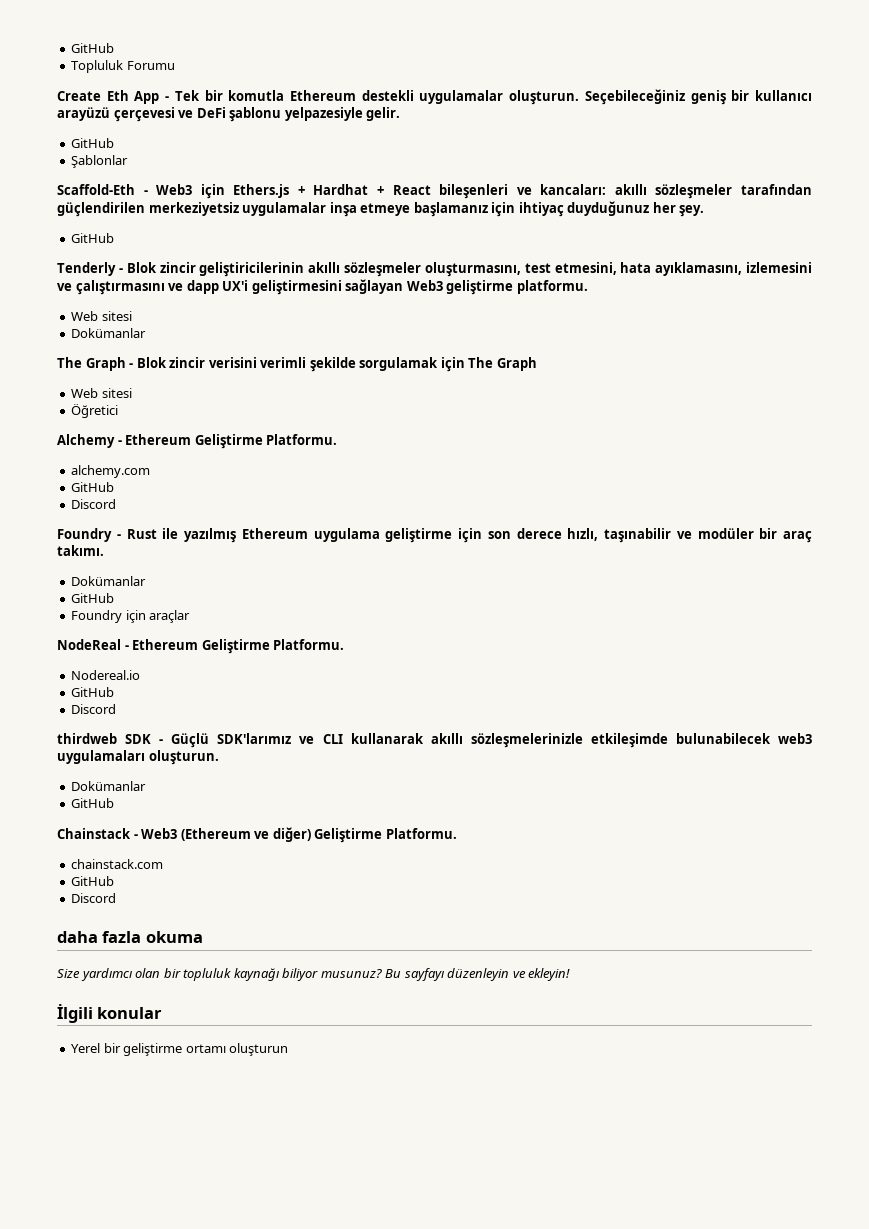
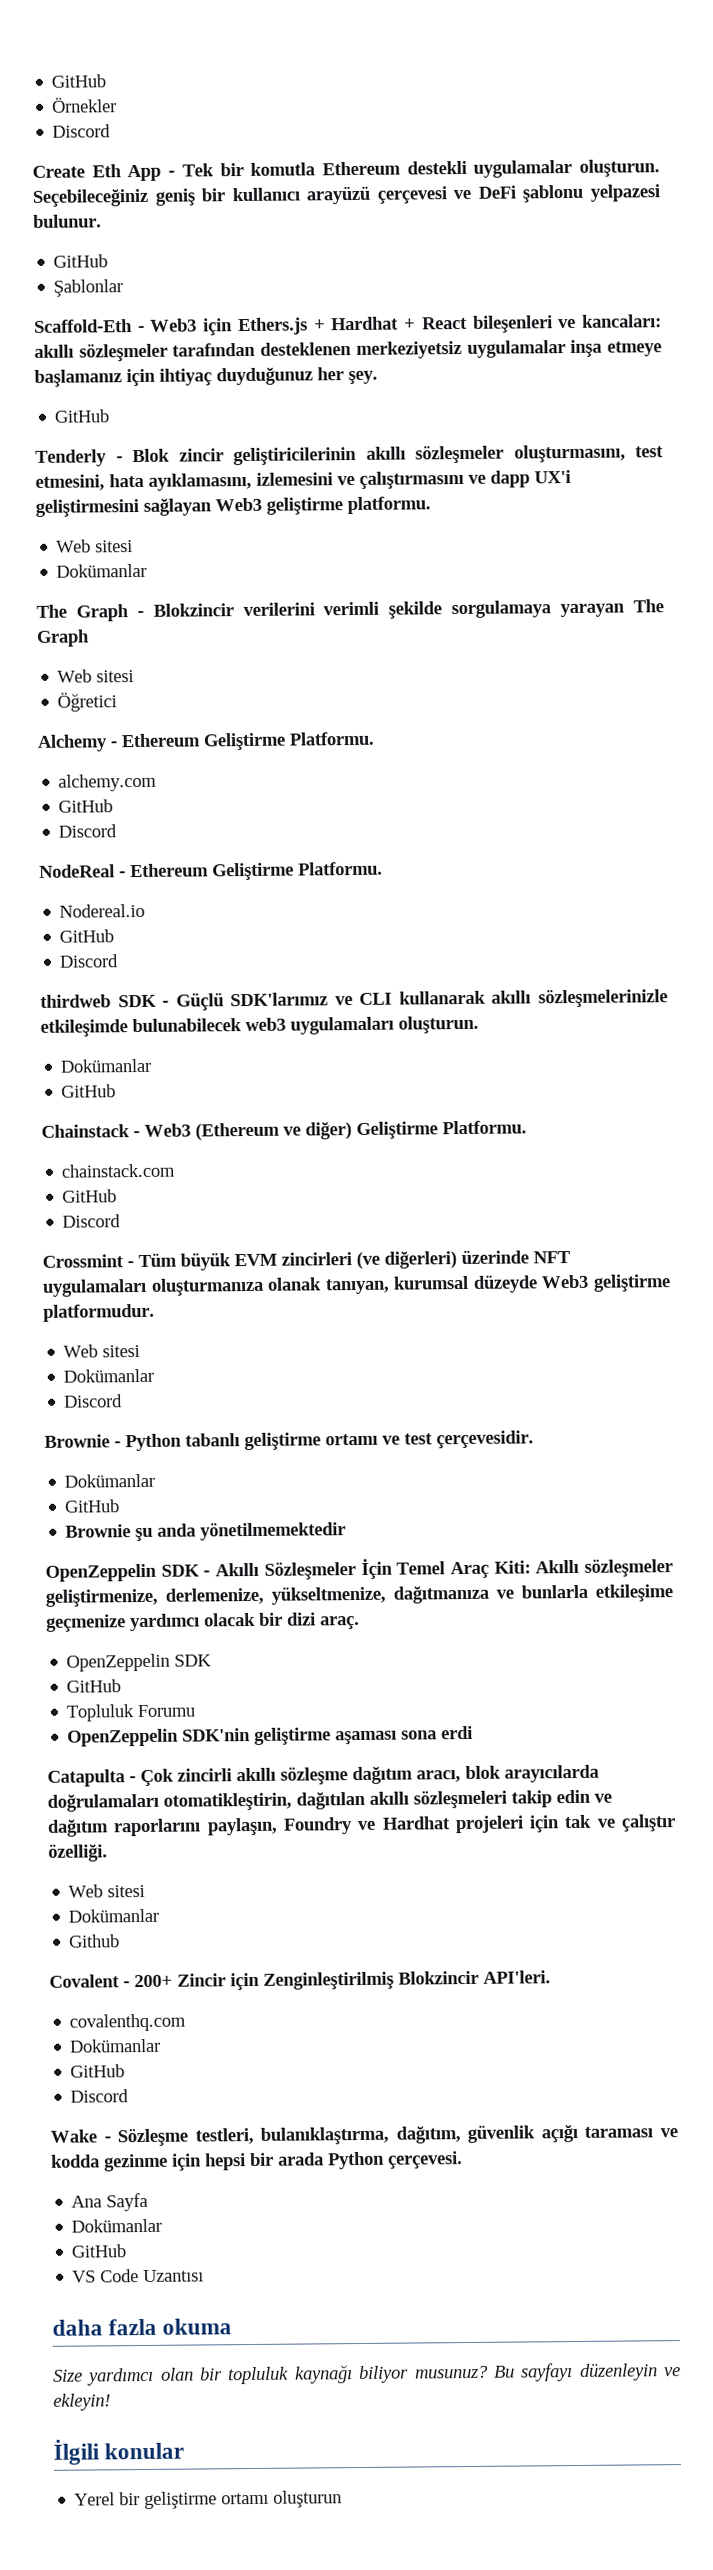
[71,43,115,53] [71,60,175,73] GitHub // Topluluk Forumu -> [51,74,107,88] [52,97,118,113] [52,124,112,138] GitHub // Örnekler // Discord
[284,107,401,121] yelpazesiyle gelir. -> [589,184,660,202] [33,214,102,228] yelpazesi bulunur.
[57,202,145,217] güçlendirilen -> [260,341,353,356] desteklenen
[136,357,465,372] Blok zincir verisini verimli şekilde sorgulamak için -> [152,600,626,619] Blokzincir verilerini verimli şekilde sorgulamaya yarayan
[57,528,812,543] [57,545,104,556] [71,576,147,586] [71,593,115,603] [71,610,191,623] // Foundry - Rust ile yazılmış Ethereum uygulama geliştirme için son derece hızlı, taşınabilir ve modüler bir araç takımı. // Dokümanlar // GitHub // Foundry için araçlar -> (118, 831) none
(117, 898) none -> [42,1249,571,1271] [42,1274,671,1297] [43,1303,155,1322] [63,1344,141,1358] [63,1368,155,1383] [64,1394,124,1408] [44,1430,534,1452] [64,1473,156,1488] [64,1499,121,1513] [65,1521,347,1542] [45,1558,673,1582] [45,1584,673,1607] [46,1612,360,1632] [66,1653,213,1672] [66,1679,122,1693] [66,1704,196,1722] [67,1725,474,1747] [47,1764,599,1787] [47,1789,612,1812] [47,1814,676,1837] [48,1843,108,1862] [68,1884,146,1898] [68,1908,160,1923] [68,1934,121,1948] [49,1970,551,1991] [69,2013,187,2032] [69,2038,162,2053] [70,2064,126,2078] [70,2089,130,2103] [50,2124,678,2147] [51,2151,463,2172] [71,2192,149,2212] [71,2218,163,2233] [71,2244,127,2258] [72,2269,205,2283] // Crossmint - Tüm büyük EVM zincirleri (ve diğerleri) üzerinde NFT uygulamaları oluşturmanıza olanak tanıyan, kurumsal düzeyde Web3 geliştirme platformudur. // Web sitesi // Dokümanlar // Discord // Brownie - Python tabanlı geliştirme ortamı ve test çerçevesidir. // Dokümanlar // GitHub // Brownie şu anda yönetilmemektedir // OpenZeppelin SDK - Akıllı Sözleşmeler İçin Temel Araç Kiti: Akıllı sözleşmeler geliştirmenize, derlemenize, yükseltmenize, dağıtmanıza ve bunlarla etkileşime geçmenize yardımcı olacak bir dizi araç. // OpenZeppelin SDK // GitHub // Topluluk Forumu // OpenZeppelin SDK'nin geliştirme aşaması sona erdi // Catapulta - Çok zincirli akıllı sözleşme dağıtım aracı, blok arayıcılarda doğrulamaları otomatikleştirin, dağıtılan akıllı sözleşmeleri takip edin ve dağıtım raporlarını paylaşın, Foundry ve Hardhat projeleri için tak ve çalıştır özelliği. // Web sitesi // Dokümanlar // Github // Covalent - 200+ Zincir için Zenginleştirilmiş Blokzincir API'leri. // covalenthq.com // Dokümanlar // GitHub // Discord // Wake - Sözleşme testleri, bulanıklaştırma, dağıtım, güvenlik açığı taraması ve kodda gezinme için hepsi bir arada Python çerçevesi. // Ana Sayfa // Dokümanlar // GitHub // VS Code Uzantısı

